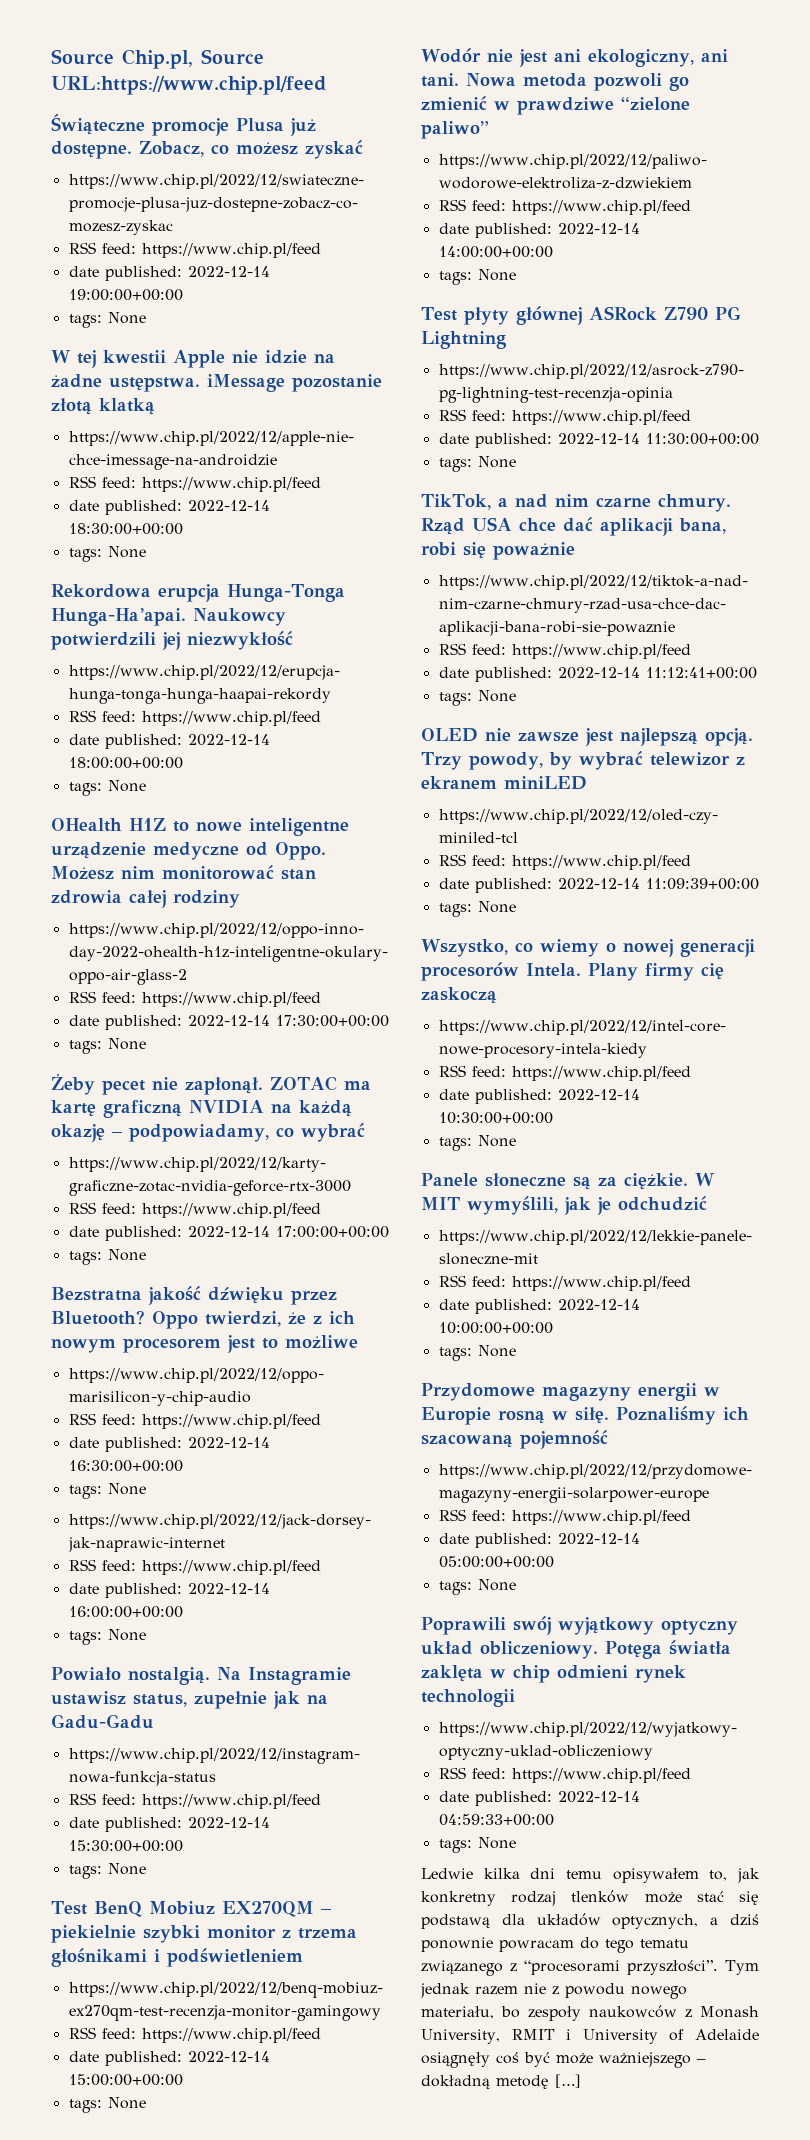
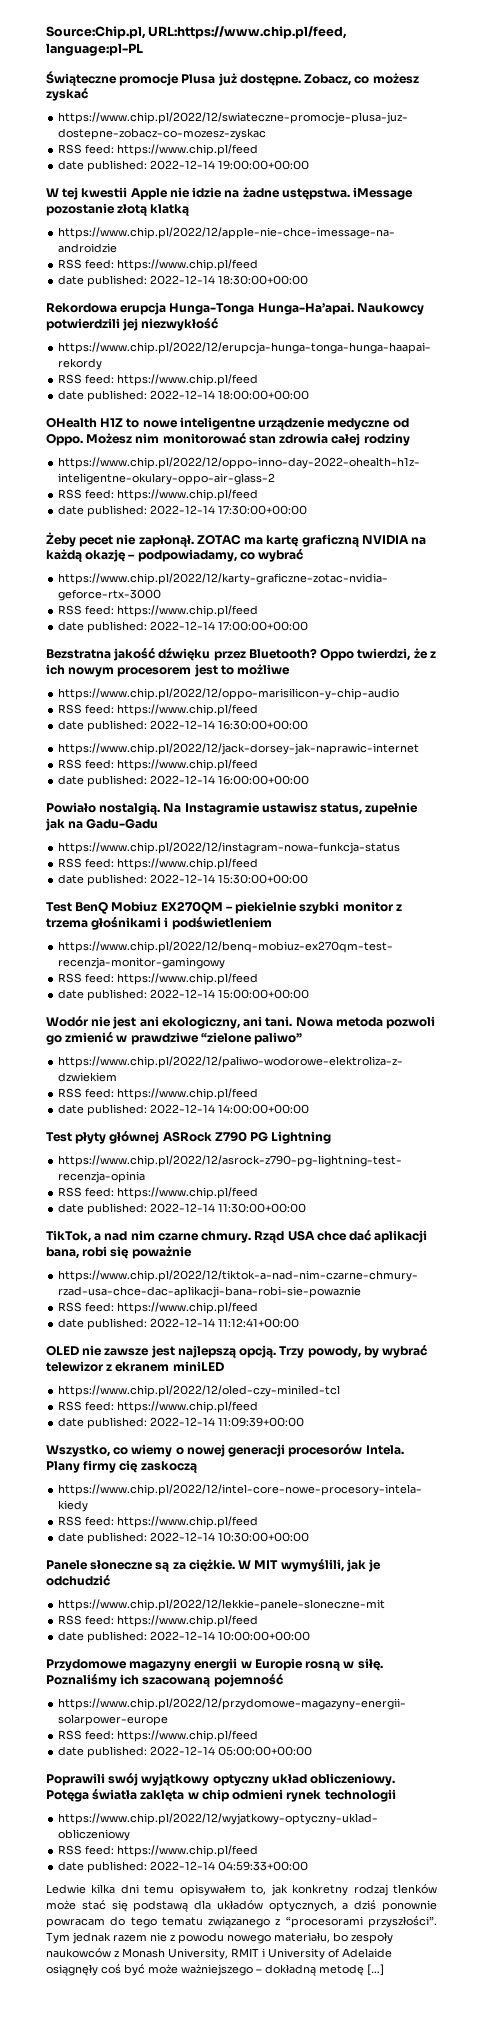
[51,49,264,69] [51,76,326,95] Source Chip.pl, Source URL:https://www.chip.pl/feed -> [46,26,348,39] [46,43,143,56] Source:Chip.pl, URL:https://www.chip.pl/feed, language:pl-PL
[68,312,146,328] // tags: None -> (310, 165) none
[68,546,146,562] // tags: None -> (309, 280) none
[68,780,146,796] // tags: None -> (310, 395) none
[68,1038,146,1054] // tags: None -> (308, 510) none
[68,1249,146,1265] // tags: None -> (309, 626) none
[68,1483,146,1499] // tags: None -> (309, 725) none
[68,1629,146,1645] // tags: None -> (310, 780) none
[68,1863,146,1879] // tags: None -> (309, 879) none
[68,2097,146,2113] // tags: None -> (310, 994) none
[438,269,516,285] // tags: None -> (310, 1109) none
[438,456,516,472] // tags: None -> (307, 1208) none
[438,690,516,706] // tags: None -> (300, 1323) none
[438,901,516,917] // tags: None -> (305, 1422) none
[438,1135,516,1151] // tags: None -> (310, 1537) none
[438,1345,516,1361] // tags: None -> (311, 1636) none
[438,1579,516,1595] // tags: None -> (313, 1751) none
[438,1837,516,1853] // tags: None -> (309, 1866) none

